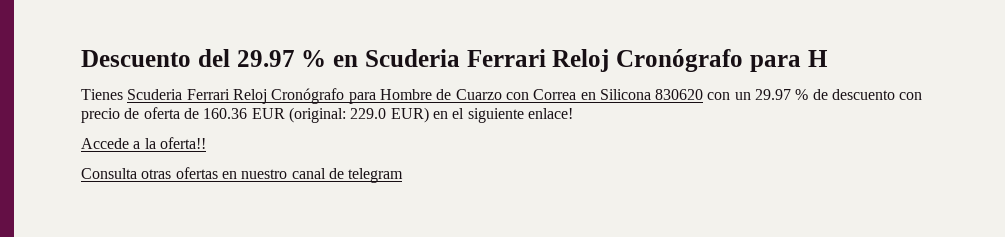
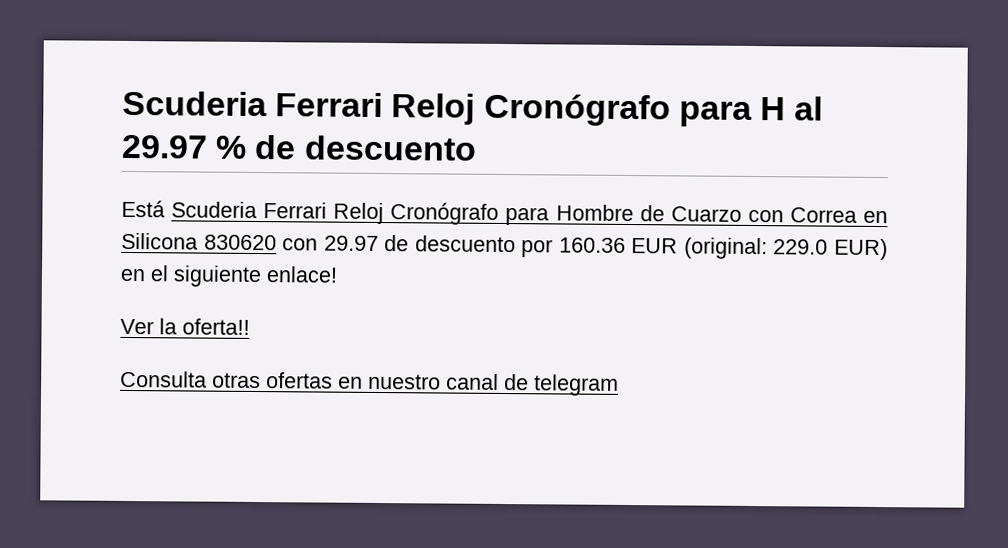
[81,49,358,67] Descuento del 29.97 % en -> (122, 103) none
[81,89,123,100] // Tienes -> [794,96,824,121] [121,134,477,161] [121,199,165,218] al 29.97 % de descuento // Está
[734,89,923,100] [81,107,199,123] un 29.97 % de descuento con precio de oferta de -> [323,235,554,258] 29.97 de descuento por
[81,138,141,149] Accede a -> [120,318,154,335] Ver

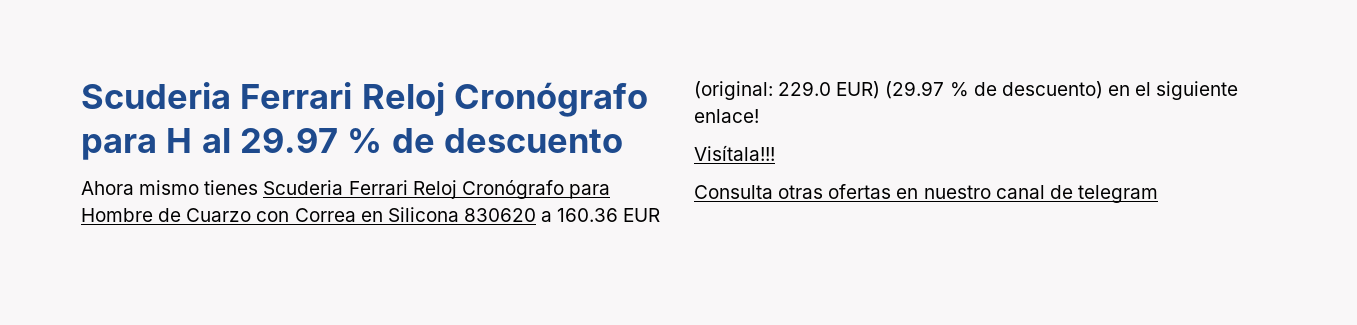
[121,199,165,218] Está -> [81,180,259,195] Ahora mismo tienes
[282,235,554,258] con 29.97 de descuento por -> [541,211,553,222] a
(888, 249) none -> [885,81,1103,99] (29.97 % de descuento)
[120,318,250,335] Ver la oferta!! -> [694,145,775,161] Visítala!!!

